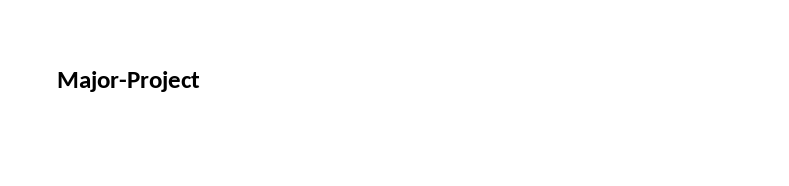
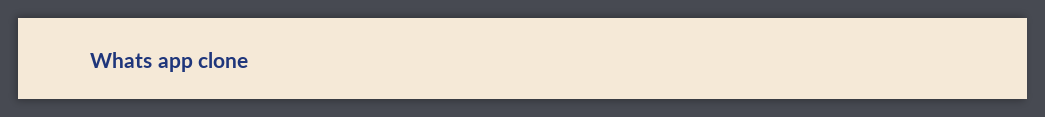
[57,71,200,92] Major-Project -> [90,52,249,72] Whats app clone

